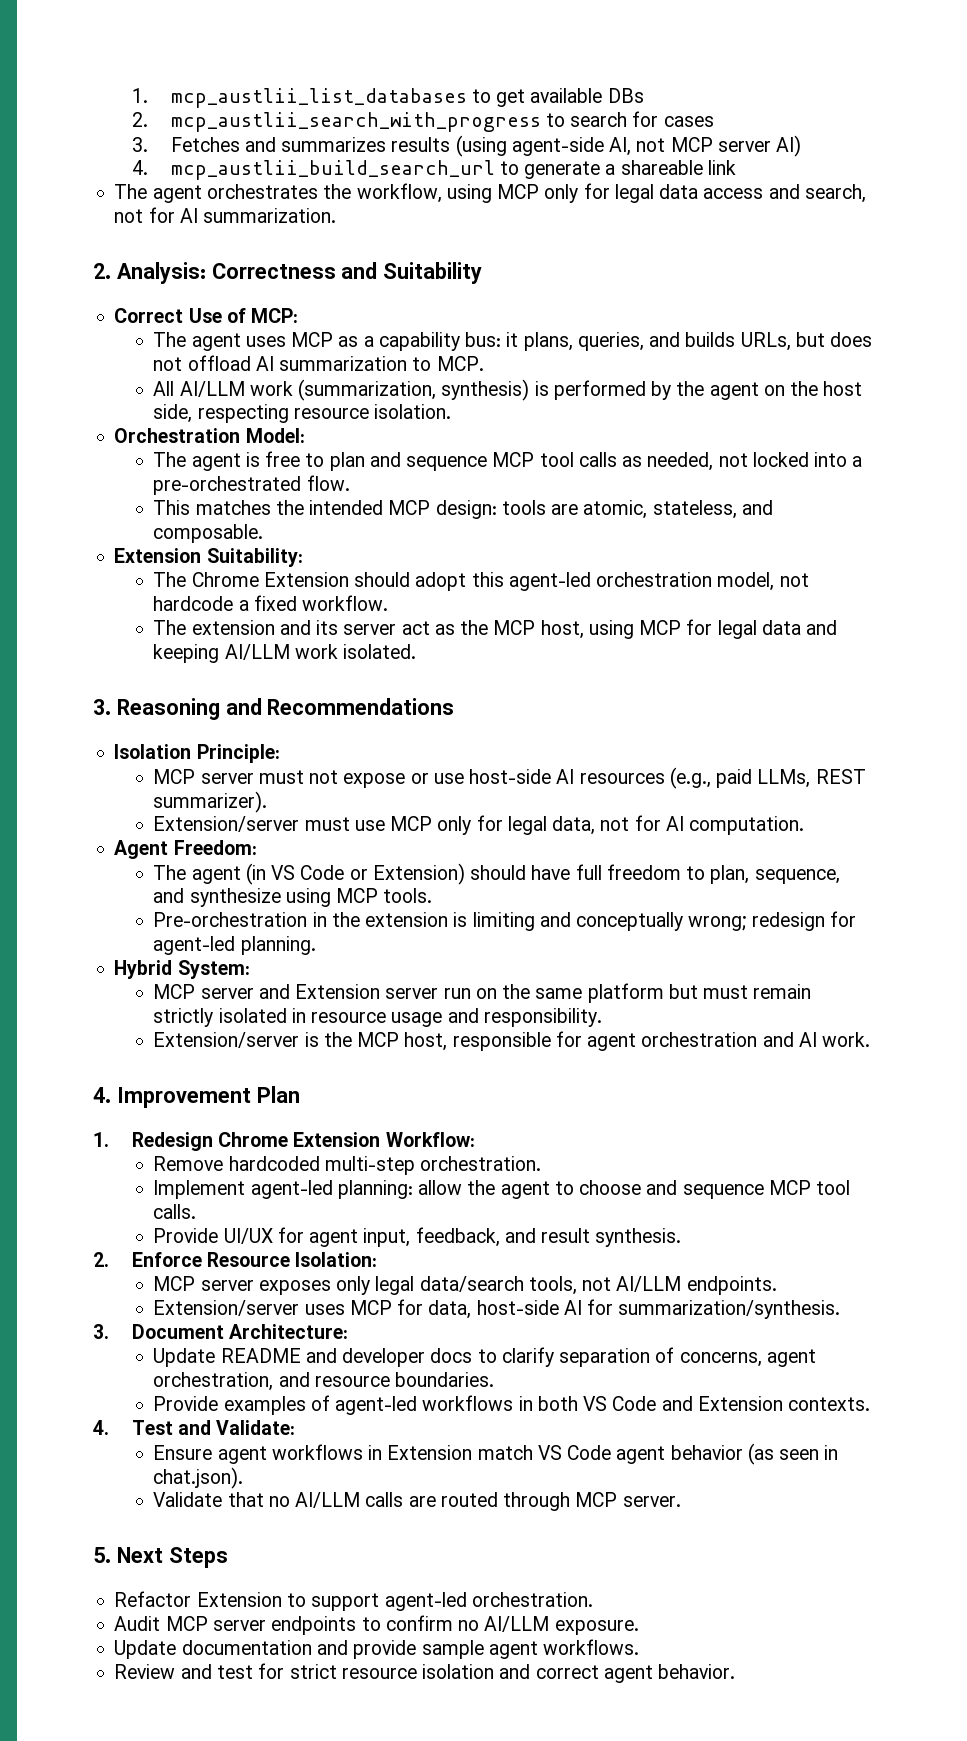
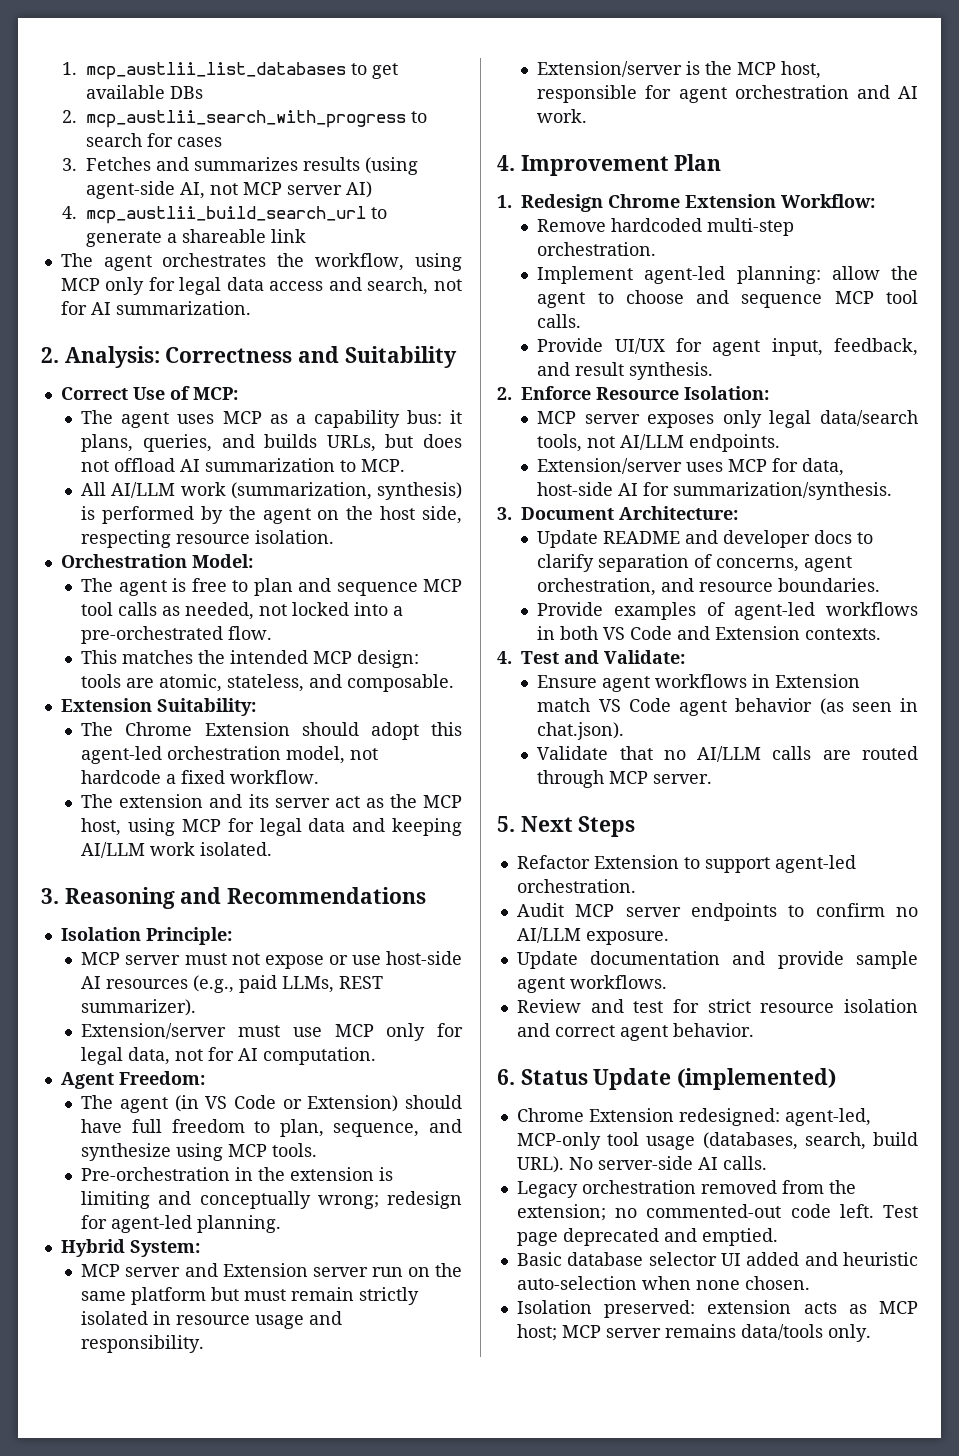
(736, 1671) none -> [497,1068,837,1090] [516,1108,871,1126] [516,1132,918,1150] [516,1156,767,1173] [516,1180,856,1198] [516,1204,918,1221] [516,1228,778,1246] [516,1252,918,1266] [516,1276,810,1290] [516,1300,918,1318] [516,1324,871,1342] // 6. Status Update (implemented) // Chrome Extension redesigned: agent-led, MCP-only tool usage (databases, search, build URL). No server-side AI calls. // Legacy orchestration removed from the extension; no commented-out code left. Test page deprecated and emptied. // Basic database selector UI added and heuristic auto-selection when none chosen. // Isolation preserved: extension acts as MCP host; MCP server remains data/tools only.

